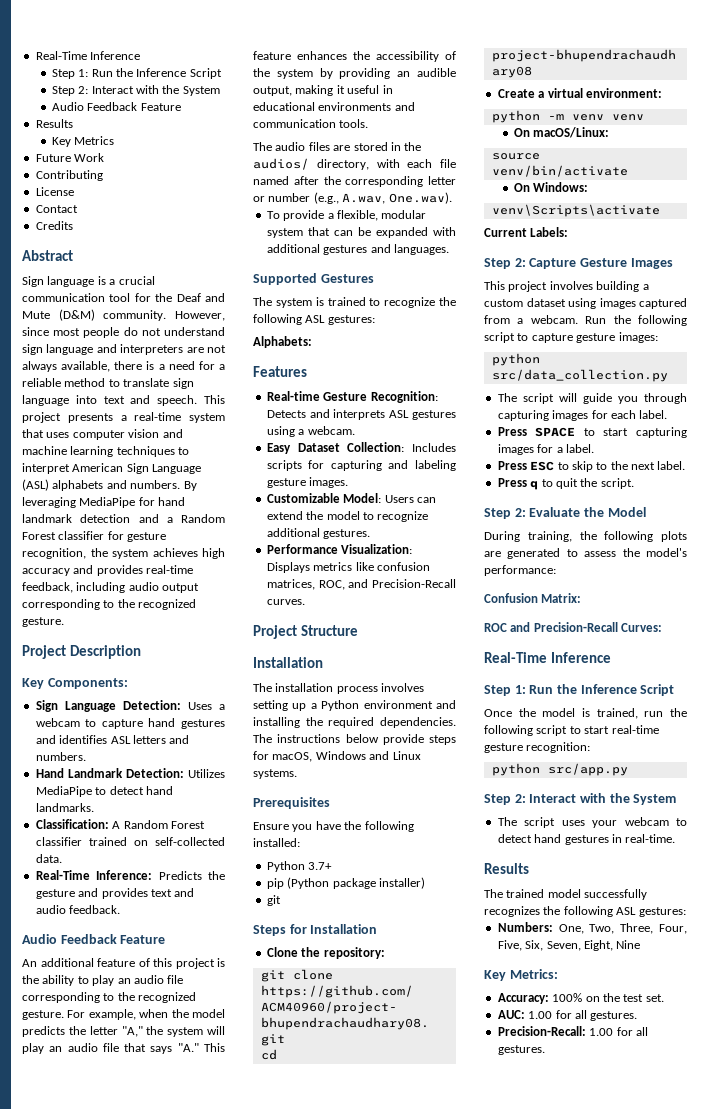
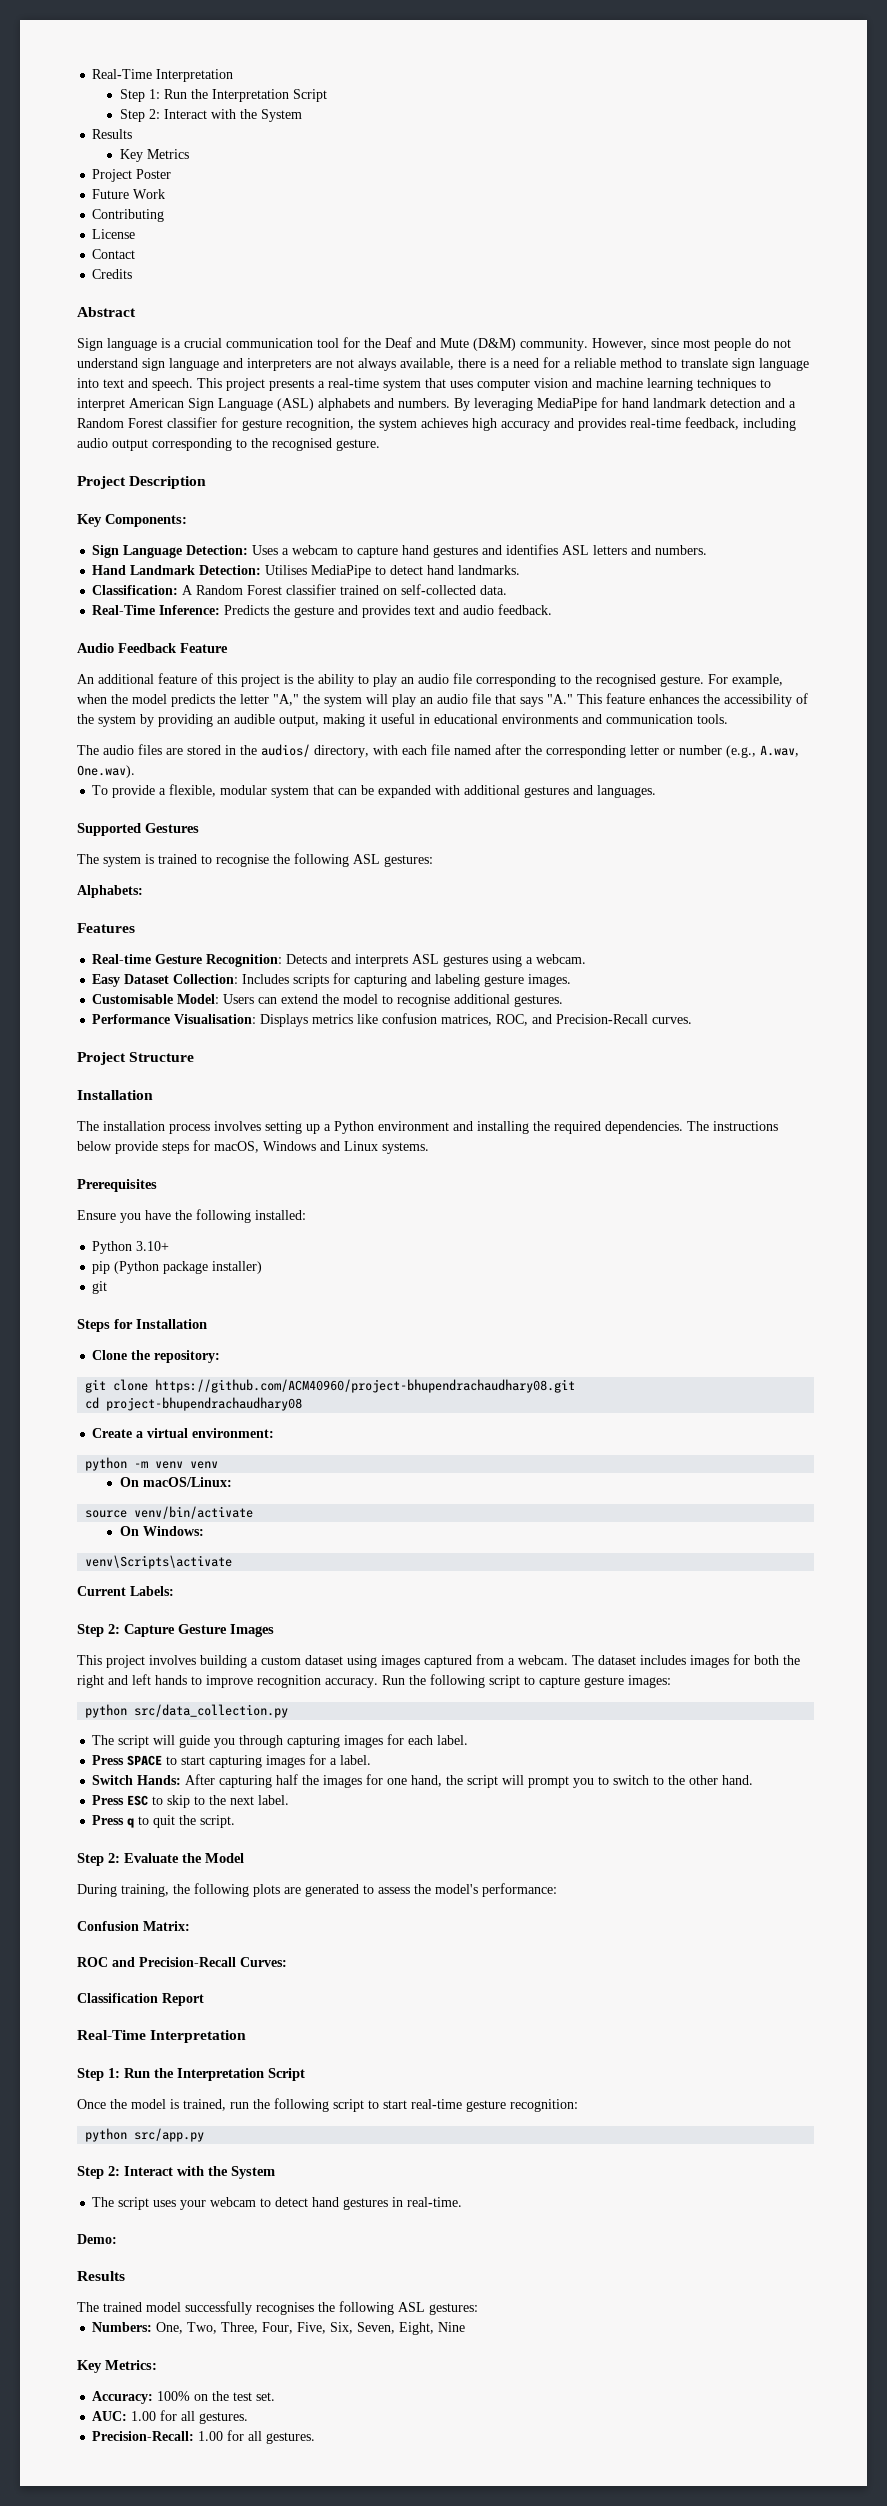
[35,51,141,60] [51,68,187,79] Real-Time Inference // Step 1: Run the Inference -> [92,69,234,82] [119,89,289,102] Real-Time Interpretation // Step 1: Run the Interpretation
[51,102,181,111] // Audio Feedback Feature -> (302, 115) none
(115, 140) none -> [92,169,172,182] // Project Poster
[138,599,197,610] recognized -> [272,438,332,451] recognised
[188,769,226,778] Utilizes -> [265,565,308,575] Utilises
[138,992,197,1003] recognized -> [596,674,656,687] recognised
[384,297,436,308] recognize -> [216,854,269,867] recognise
[266,493,340,503] Customizable -> [92,994,174,1004] Customisable
[377,511,429,522] recognize -> [397,994,451,1007] recognise
[341,544,413,554] Visualization: -> [174,1014,257,1024] Visualisation:
[308,862,333,870] 3.7+ -> [136,1241,170,1251] 3.10+
(578, 319) none -> [572,1654,800,1668] [77,1674,378,1688] The dataset includes images for both the right and left hands to improve recognition accuracy.
(594, 448) none -> [92,1774,754,1788] // Switch Hands: After capturing half the images for one hand, the script will prompt you to switch to the other hand.
[484,652,611,663] [484,684,637,696] // Real-Time Inference // Step 1: Run the Inference -> [77,1993,204,2006] [77,2030,247,2043] [77,2068,264,2081] // Classification Report // Real-Time Interpretation // Step 1: Run the Interpretation
(676, 838) none -> [77,2234,117,2244] // Demo:
[484,906,540,917] recognizes -> [256,2302,314,2315] recognises

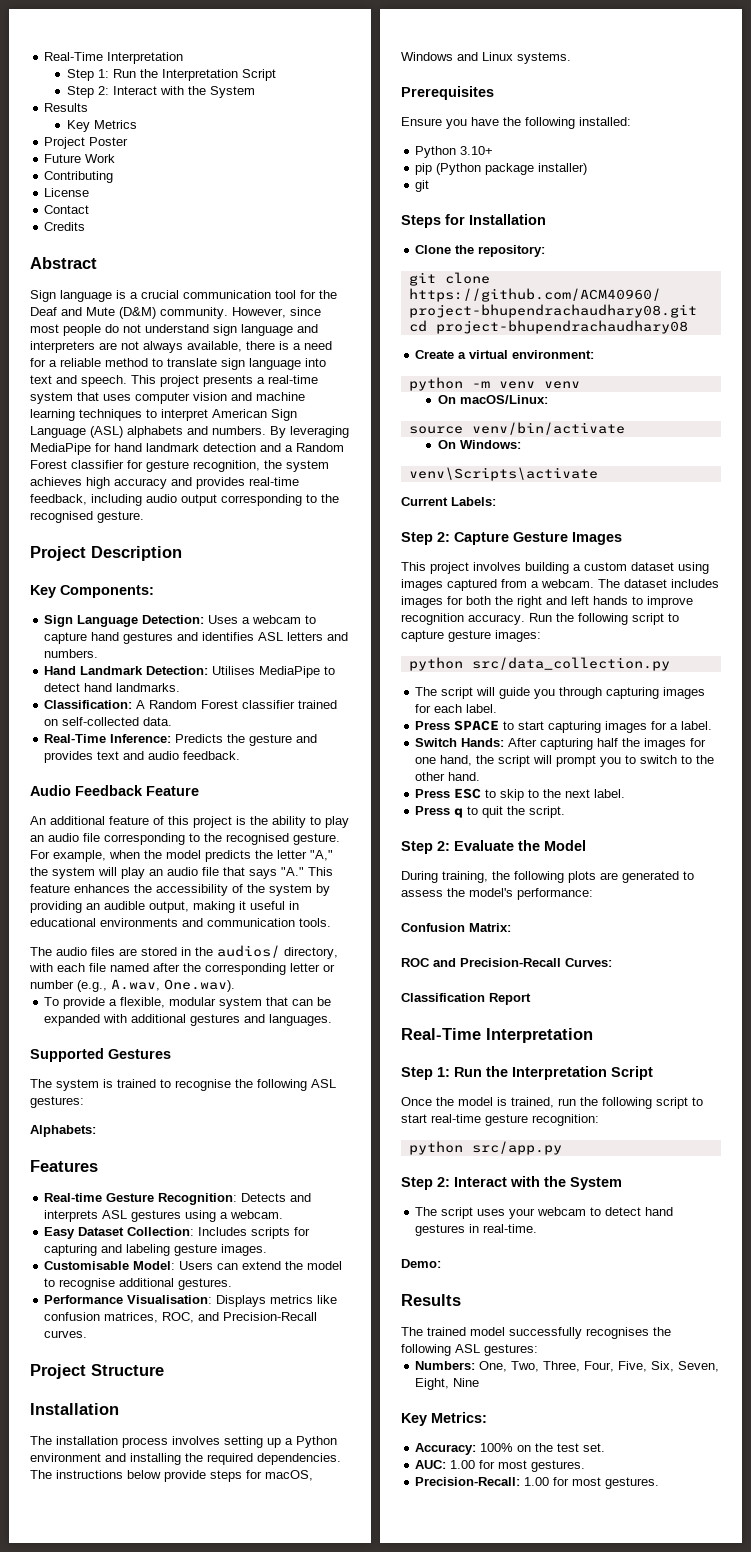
[181,2411,196,2421] all -> [498,1460,528,1469] most
[248,2431,263,2441] all -> [572,1477,602,1486] most

